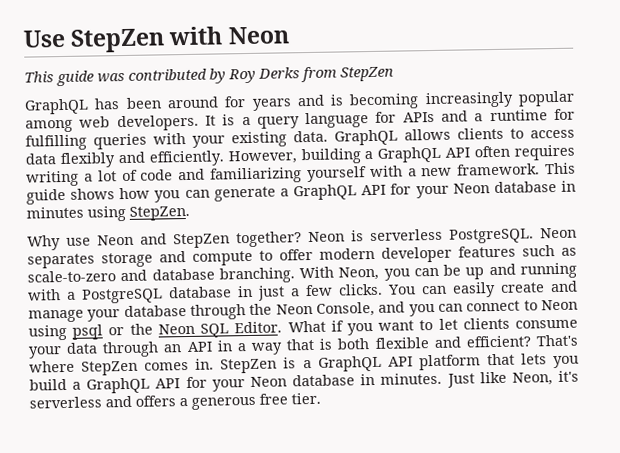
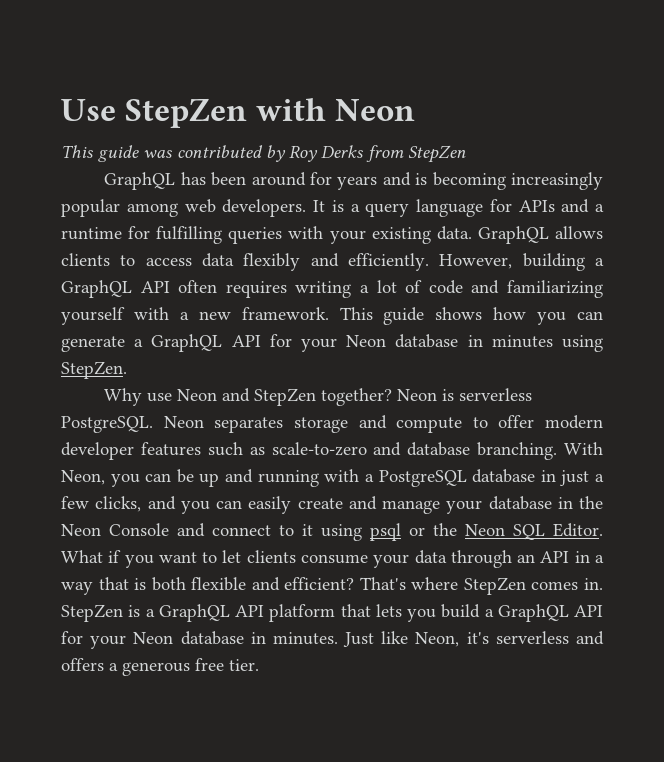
[338,283,416,296] clicks. You -> [95,496,210,514] clicks, and you
[190,301,463,320] through the Neon Console, and you can -> [557,496,603,509] [61,523,205,537] in the Neon Console and
[541,299,578,311] Neon -> [302,524,313,536] it

